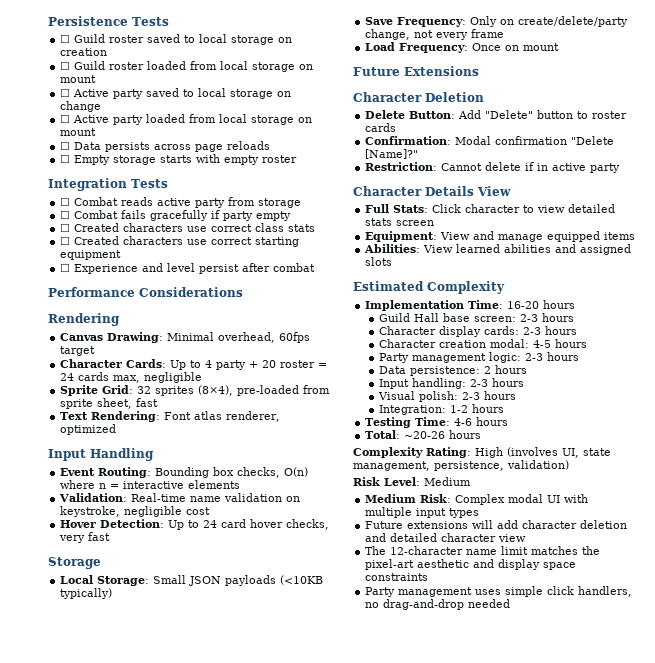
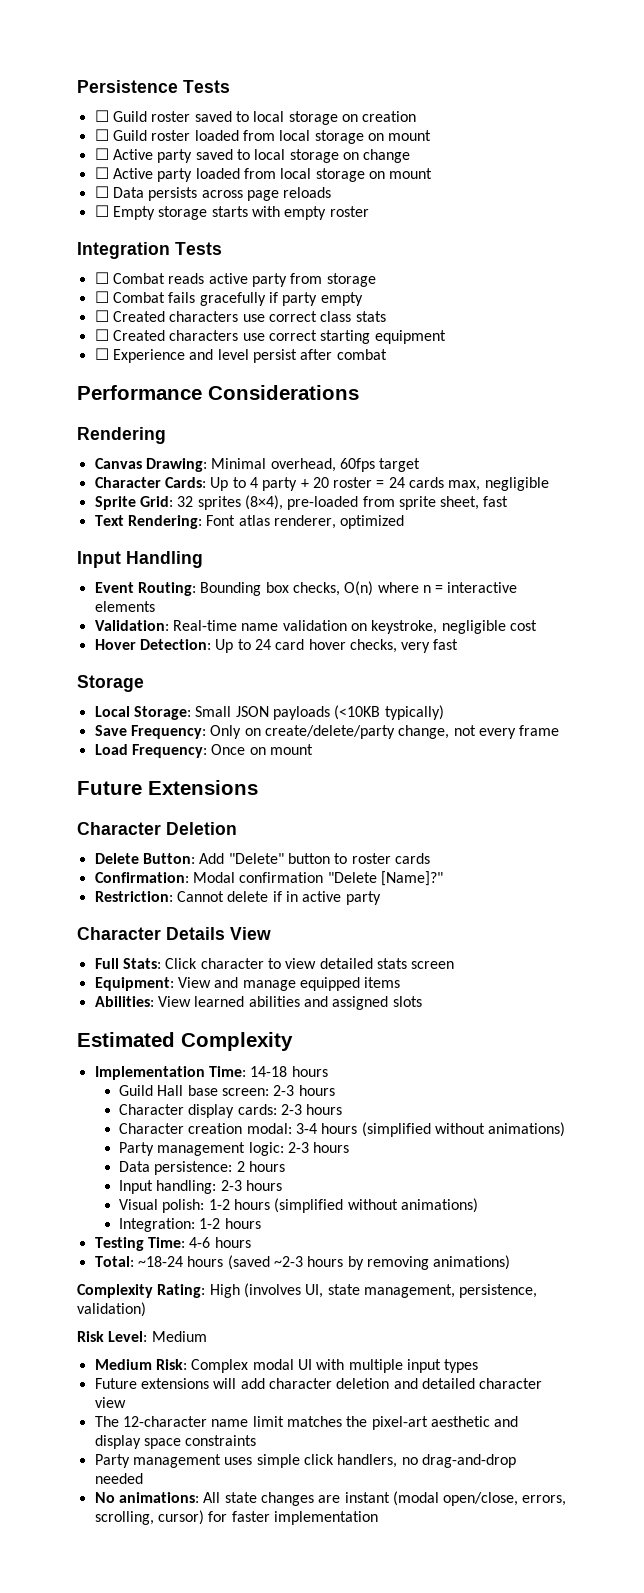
[507,301,540,309] 16-20 -> [250,1066,288,1077] 14-18
[532,339,587,348] 4-5 hours -> [295,1122,566,1137] 3-4 hours (simplified without animations)
[461,391,516,400] 2-3 hours -> [208,1198,478,1213] 1-2 hours (simplified without animations)
[404,430,482,439] ~20-26 hours -> [137,1255,511,1270] ~18-24 hours (saved ~2-3 hours by removing animations)
(511, 603) none -> [94,1491,567,1506] [94,1510,378,1525] // No animations: All state changes are instant (modal open/close, errors, scrolling, cursor) for faster implementation

